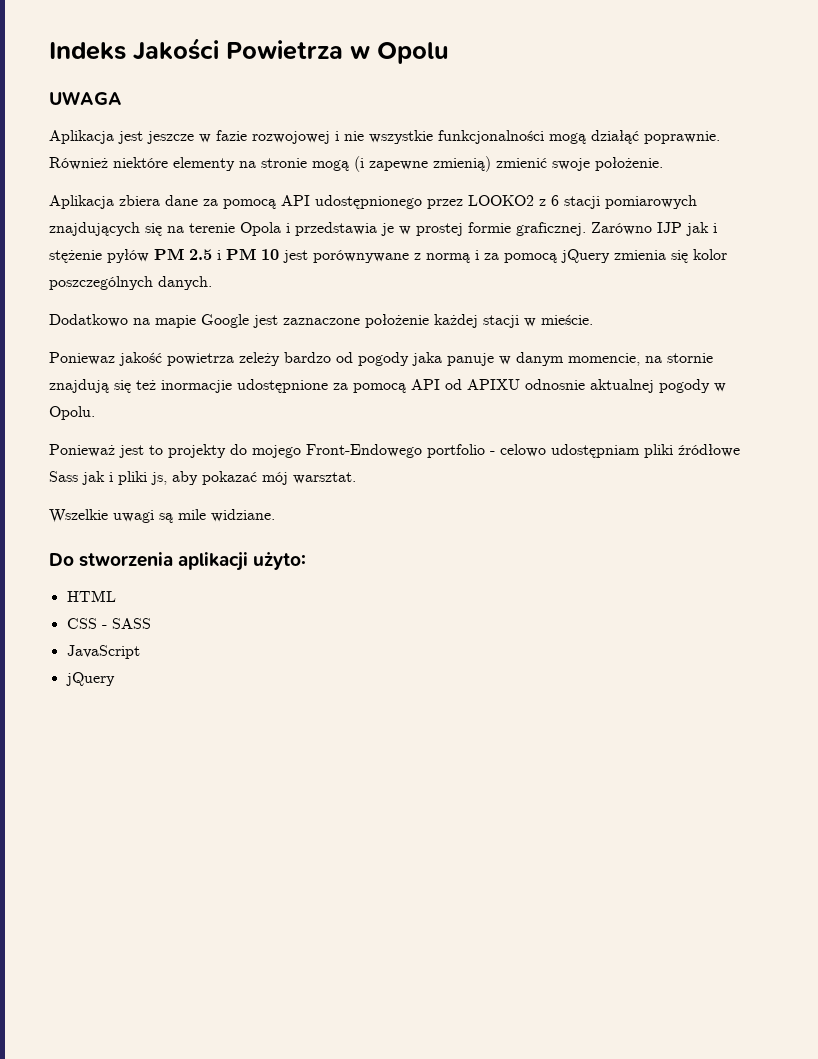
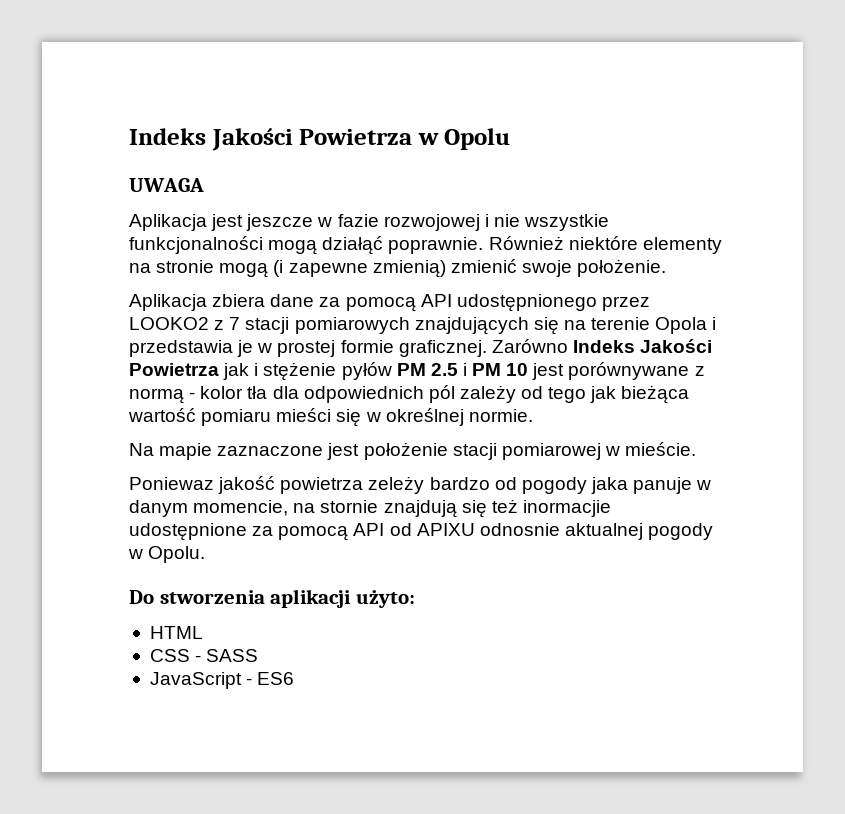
[551,195,559,206] 6 -> [229,317,241,330] 7
[657,222,682,233] IJP -> [572,339,713,353] [129,363,219,376] Indeks Jakości Powietrza
[475,249,727,263] [49,276,212,290] [49,314,519,328] i za pomocą jQuery zmienia się kolor poszczególnych danych. // Dodatkowo na mapie Google jest zaznaczone położenie każdej stacji -> [189,385,690,404] [128,408,533,427] [129,442,601,460] - kolor tła dla odpowiednich pól zależy od tego jak bieżąca wartość pomiaru mieści się w określnej normie. // Na mapie zaznaczone jest położenie stacji pomiarowej
[49,444,740,458] [49,471,356,485] [49,509,275,523] // Ponieważ jest to projekty do mojego Front-Endowego portfolio - celowo udostępniam pliki źródłowe Sass jak i pliki js, aby pokazać mój warsztat. // Wszelkie uwagi są mile widziane. -> (206, 554) none
[65,672,115,686] // jQuery -> [246,672,295,685] - ES6

